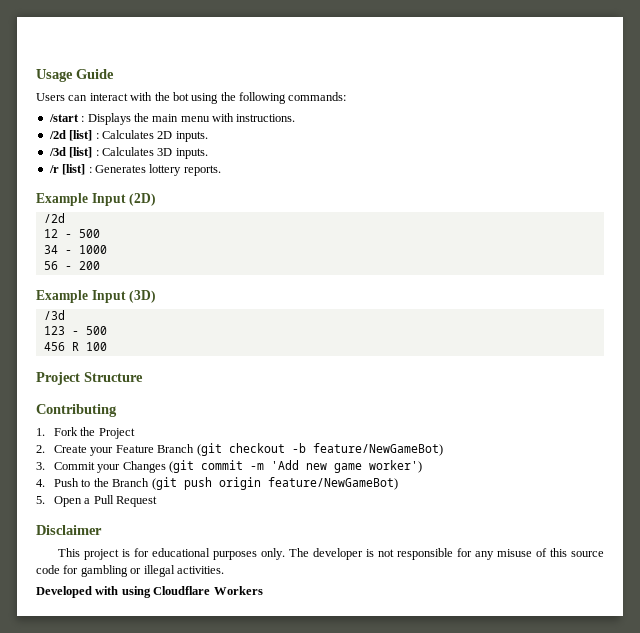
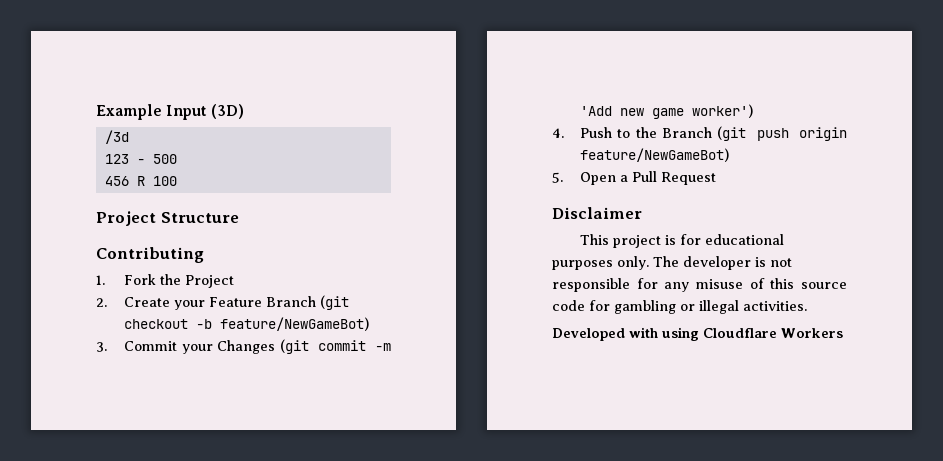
[36,69,114,82] [36,92,347,104] [48,113,296,125] [48,130,208,142] [48,147,208,159] [48,164,221,176] [36,193,157,206] [43,213,65,223] [43,229,100,238] [43,245,107,254] [43,261,100,270] Usage Guide // Users can interact with the bot using the following commands: // /start : Displays the main menu with instructions. // /2d [list] : Calculates 2D inputs. // /3d [list] : Calculates 3D inputs. // /r [list] : Generates lottery reports. // Example Input (2D) // /2d // 12 - 500 // 34 - 1000 // 56 - 200 // -> (96, 112) none

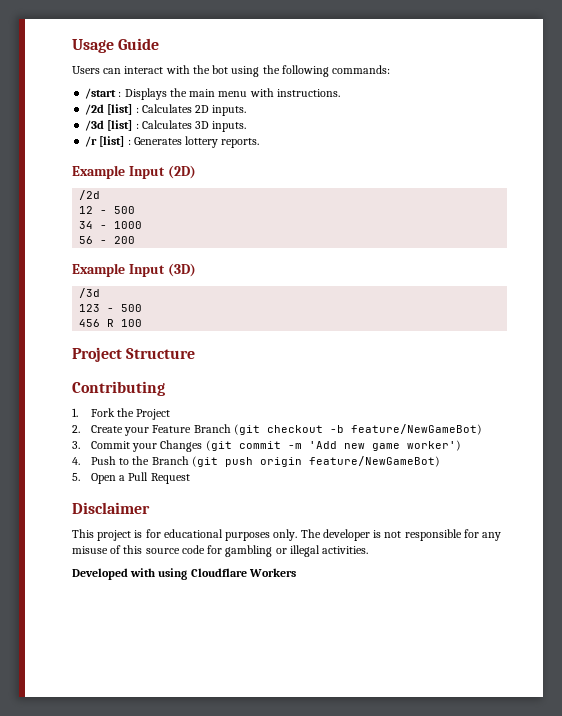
(96, 112) none -> [72,38,160,53] [72,65,391,77] [85,88,340,100] [85,104,247,116] [85,120,247,132] [85,136,260,148] [72,165,196,179] [79,190,101,200] [79,206,136,214] [79,221,143,229] [79,236,136,244] Usage Guide // Users can interact with the bot using the following commands: // /start : Displays the main menu with instructions. // /2d [list] : Calculates 2D inputs. // /3d [list] : Calculates 3D inputs. // /r [list] : Generates lottery reports. // Example Input (2D) // /2d // 12 - 500 // 34 - 1000 // 56 - 200 //

